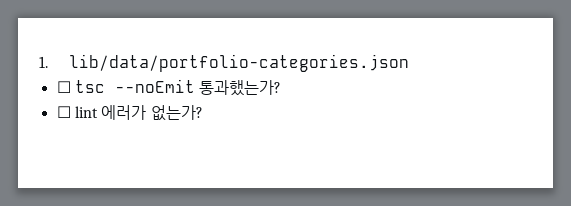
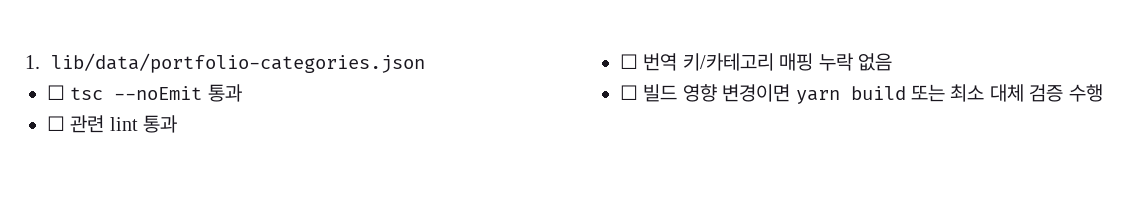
[199,80,282,96] [56,105,203,121] 통과했는가? // ☐ lint 에러가 없는가? -> [207,84,242,102] [47,115,178,133] [620,53,892,71] [620,84,1103,104] 통과 // ☐ 관련 lint 통과 // ☐ 번역 키/카테고리 매핑 누락 없음 // ☐ 빌드 영향 변경이면 yarn build 또는 최소 대체 검증 수행

